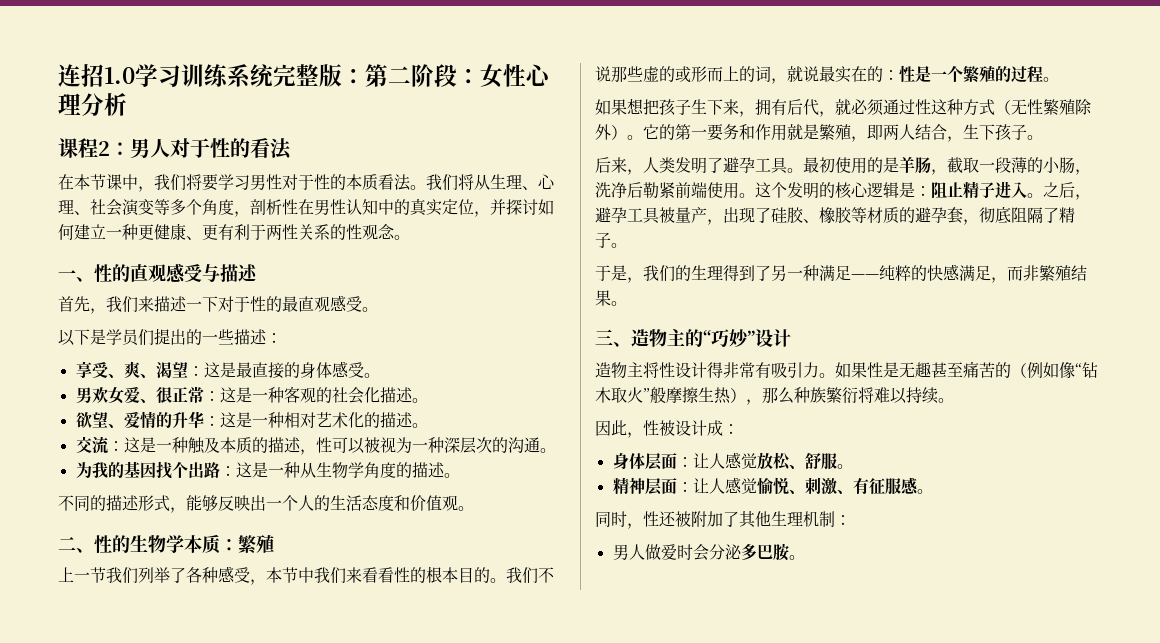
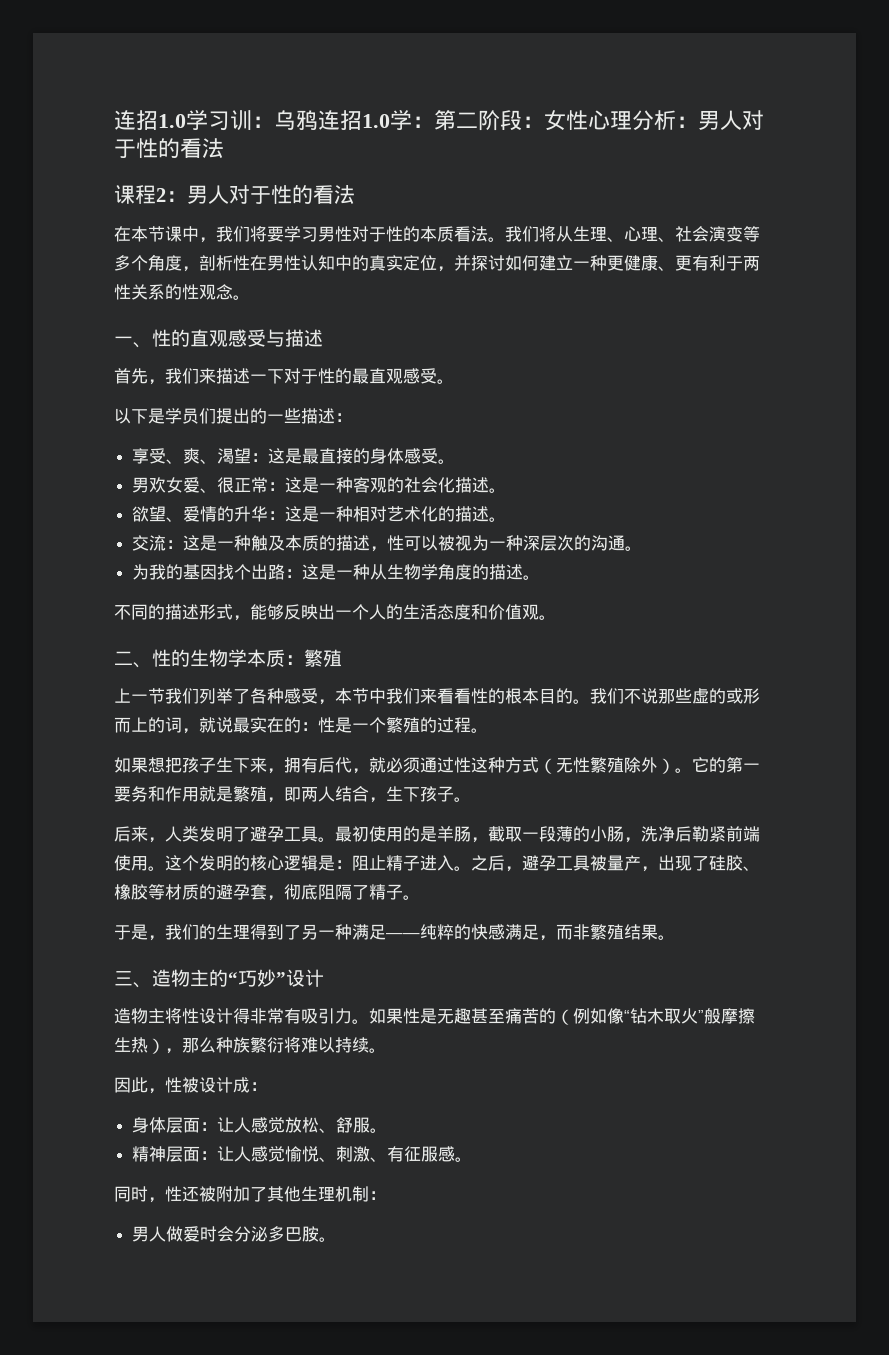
[204,64,342,88] 练系统完整版 -> [252,110,412,130] ：乌鸦连招1.0学
(127, 104) none -> [676,110,764,130] [114,138,224,158] ：男人对于性的看法

